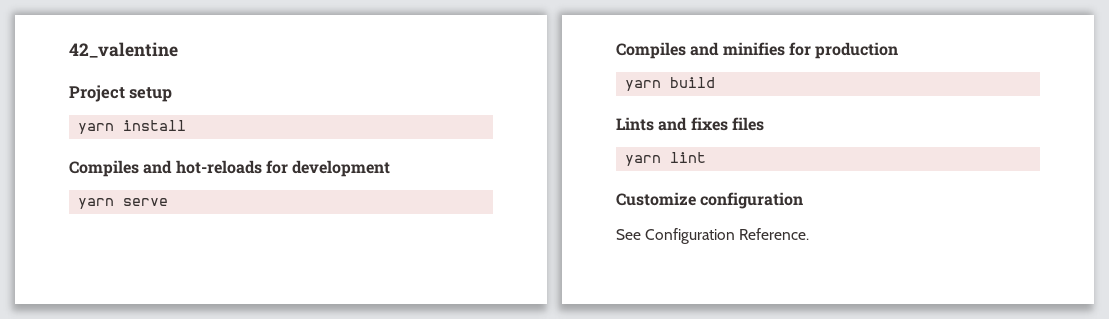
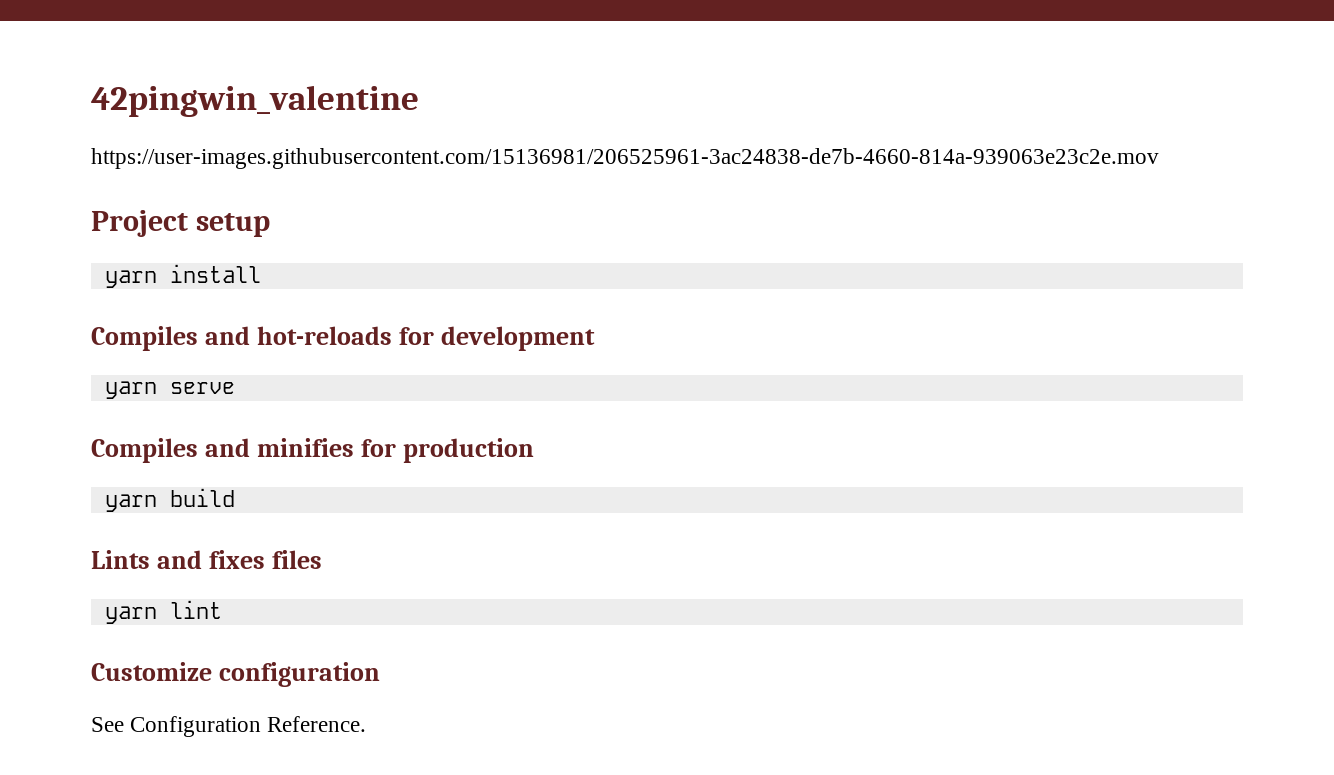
[69,42,178,58] 42_valentine -> [91,85,419,117] [91,148,1159,169] 42pingwin_valentine // https://user-images.githubusercontent.com/15136981/206525961-3ac24838-de7b-4660-814a-939063e23c2e.mov

